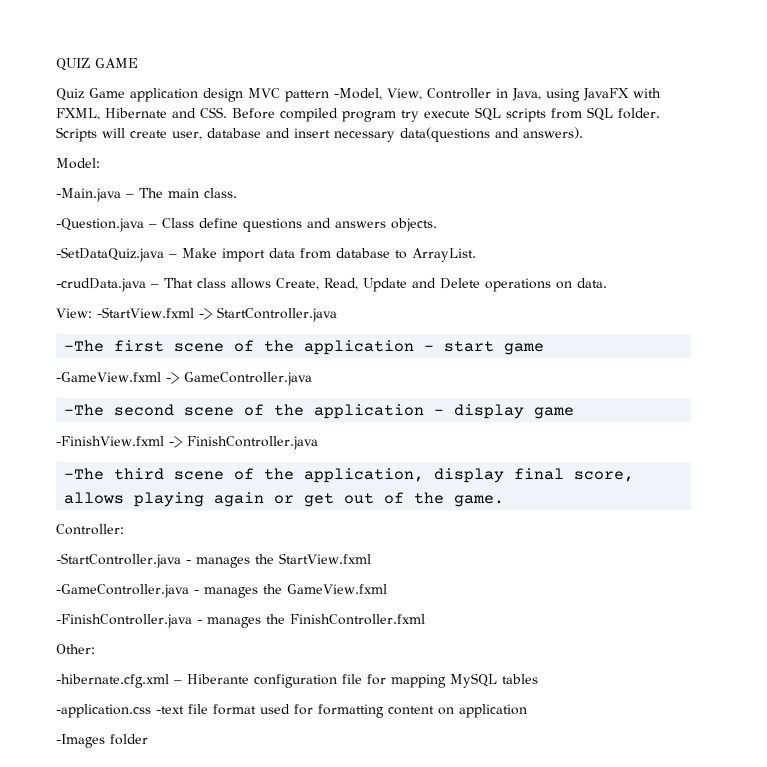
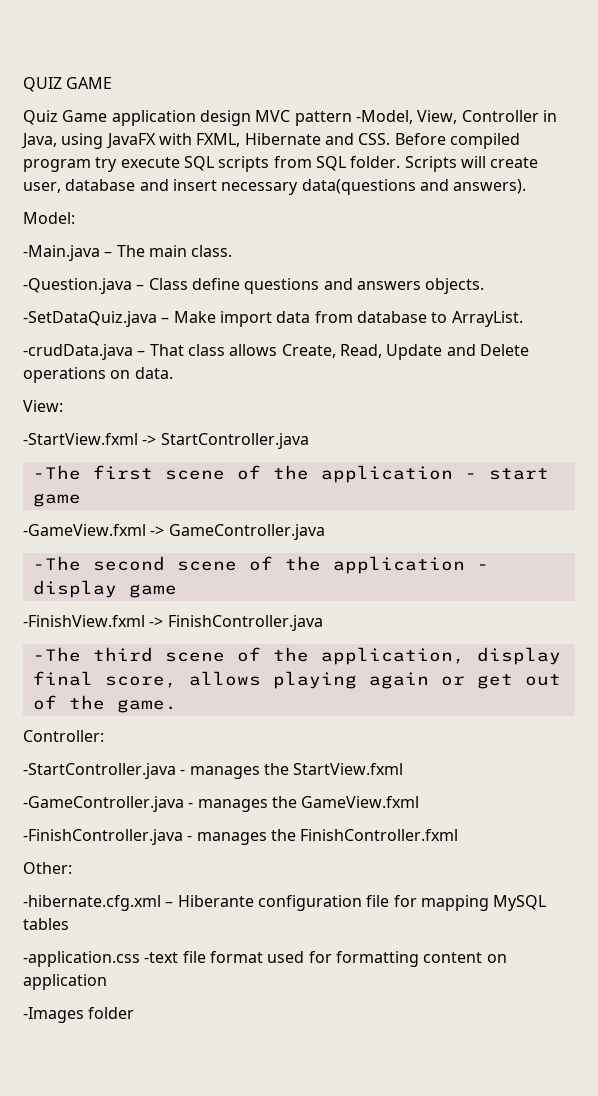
(92, 313) none -> (63, 406) //

